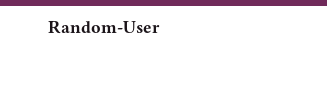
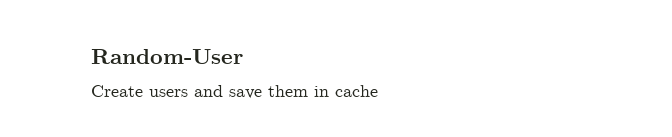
(160, 27) none -> [91,85,378,99] // Create users and save them in cache

